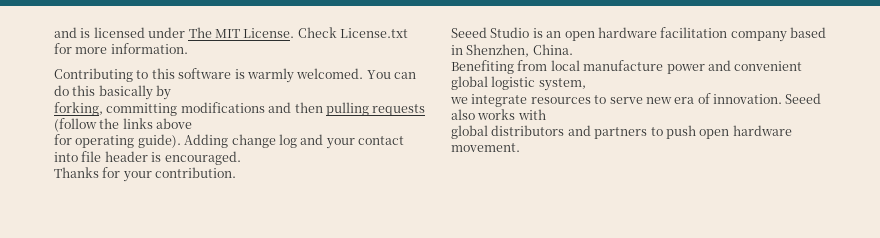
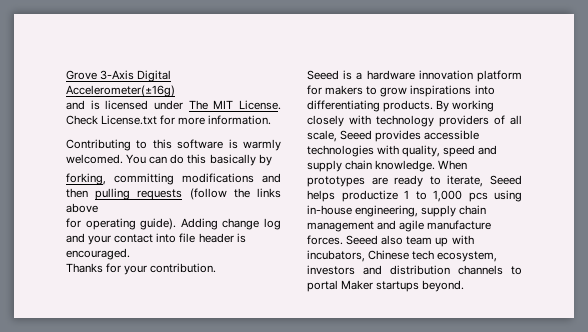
(54, 32) none -> [66,70,172,82] [66,85,175,97] Grove 3-Axis Digital Accelerometer(±16g) //
[490,27,826,42] [451,44,573,57] [451,60,803,74] [451,76,586,91] [450,93,822,107] [451,109,546,120] [451,125,792,139] [451,143,520,152] Studio is an open hardware facilitation company based in Shenzhen, China. // Benefiting from local manufacture power and convenient global logistic system, // we integrate resources to serve new era of innovation. Seeed also works with // global distributors and partners to push open hardware movement. -> [343,70,522,82] [307,85,495,97] [307,100,495,112] [307,115,522,127] [307,130,480,142] [307,145,498,157] [307,160,468,172] [307,175,522,187] [307,190,522,202] [307,205,487,217] [307,220,492,232] [307,235,474,247] [307,250,498,262] [307,265,522,275] [307,280,465,292] is a hardware innovation platform for makers to grow inspirations into differentiating products. By working closely with technology providers of all scale, Seeed provides accessible technologies with quality, speed and supply chain knowledge. When prototypes are ready to iterate, Seeed helps productize 1 to 1,000 pcs using in-house engineering, supply chain management and agile manufacture forces. Seeed also team up with incubators, Chinese tech ecosystem, investors and distribution channels to portal Maker startups beyond.

